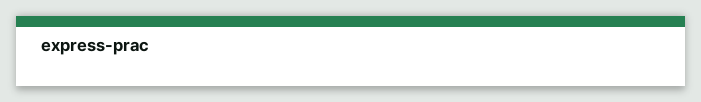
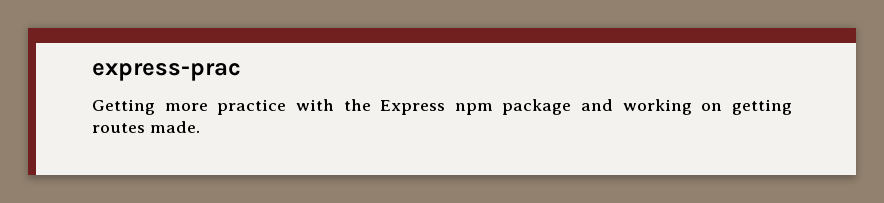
(149, 48) none -> [92,99,792,115] [92,121,200,133] // Getting more practice with the Express npm package and working on getting routes made.

